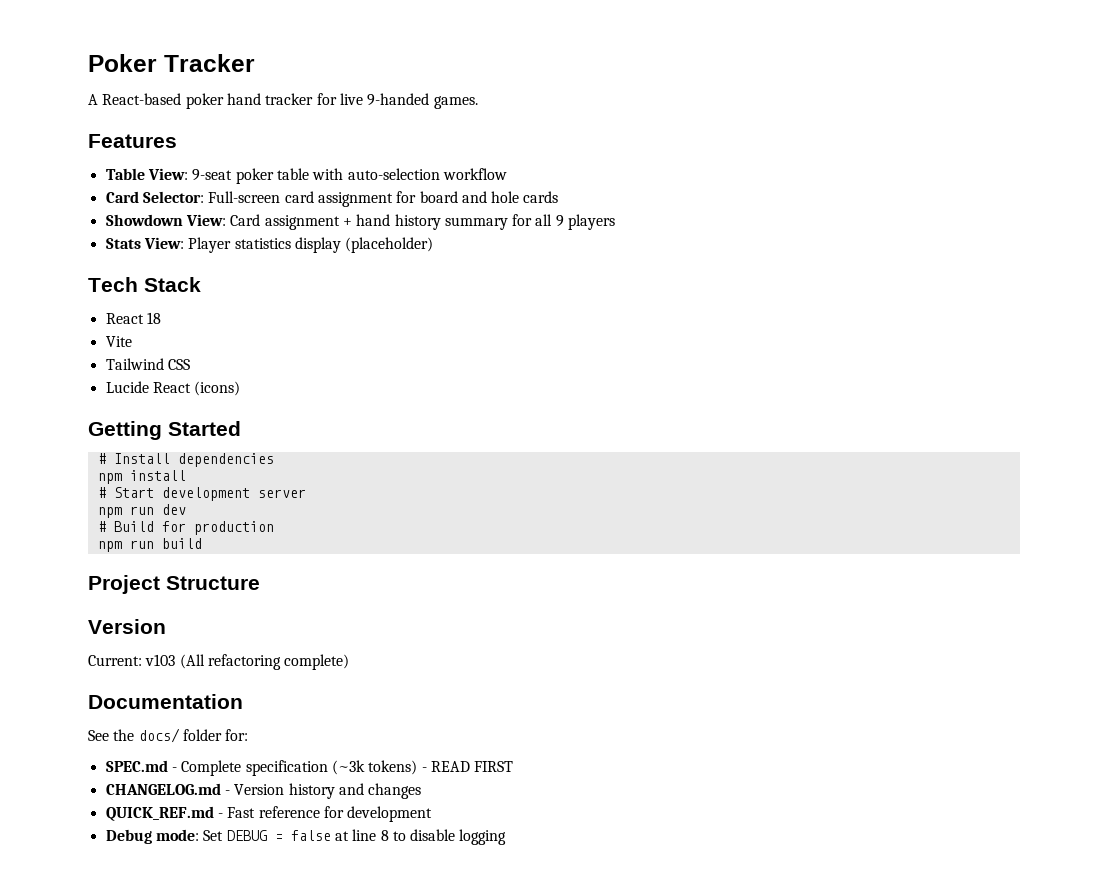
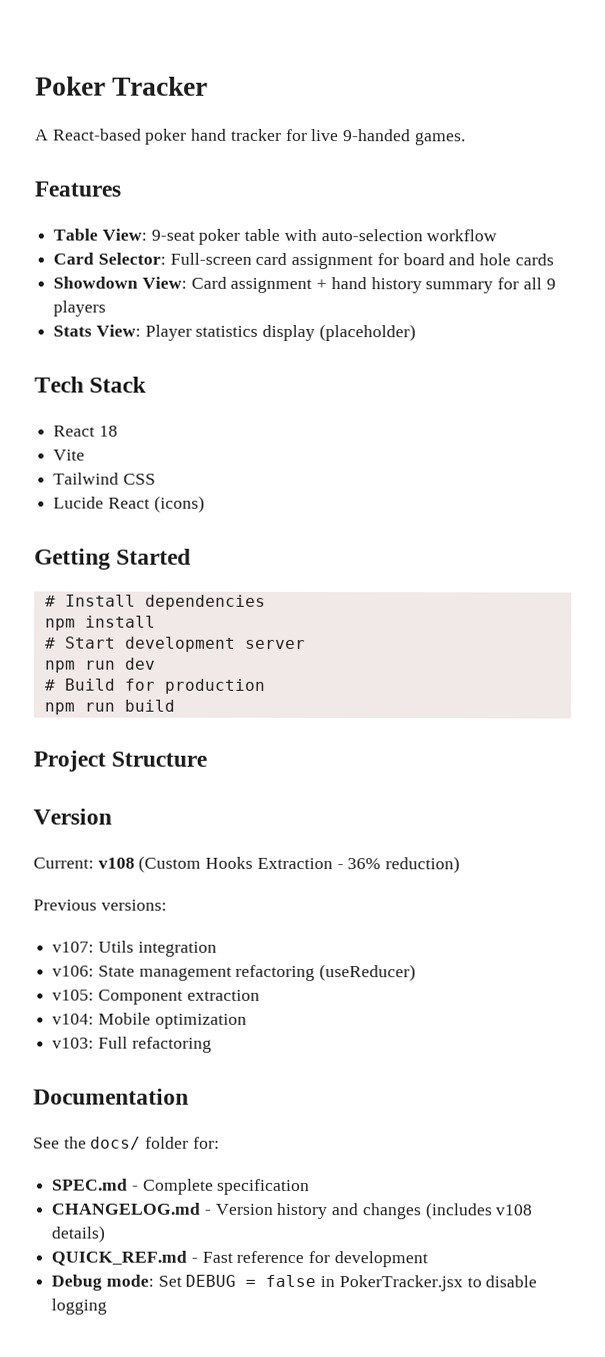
[145,654,350,670] v103 (All refactoring complete) -> [97,855,461,874] [33,899,167,911] [52,940,217,957] [52,964,417,982] [52,989,260,1005] [52,1012,247,1029] [52,1036,212,1053] v108 (Custom Hooks Extraction - 36% reduction) // Previous versions: // v107: Utils integration // v106: State management refactoring (useReducer) // v105: Component extraction // v104: Mobile optimization // v103: Full refactoring
[331,760,514,775] (~3k tokens) - READ FIRST -> (311, 1187) none
(422, 791) none -> [424,1202,533,1220] [51,1225,106,1243] (includes v108 details)
[334,829,389,841] at line 8 -> [320,1275,463,1292] in PokerTracker.jsx

